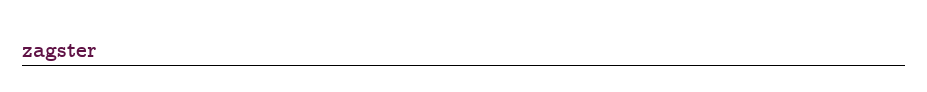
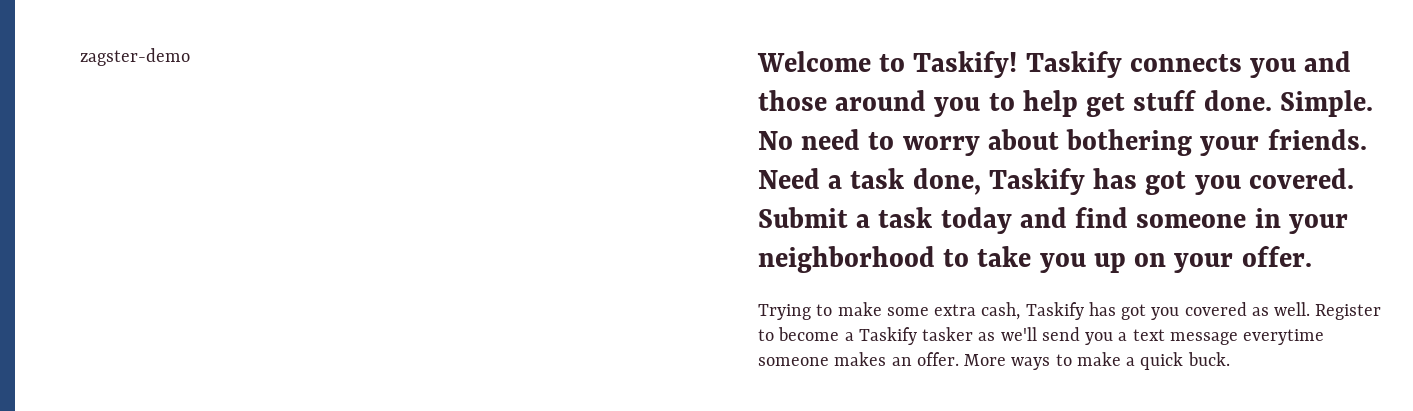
[22,44,97,61] zagster -> [80,48,190,66] [757,51,1352,78] [758,90,1373,117] [758,129,1367,156] [758,168,1354,195] [758,207,1348,234] [758,246,1312,273] [758,302,1382,320] [758,327,1325,345] [758,352,1230,370] zagster-demo // Welcome to Taskify! Taskify connects you and those around you to help get stuff done. Simple. No need to worry about bothering your friends. Need a task done, Taskify has got you covered. Submit a task today and find someone in your neighborhood to take you up on your offer. // Trying to make some extra cash, Taskify has got you covered as well. Register to become a Taskify tasker as we'll send you a text message everytime someone makes an offer. More ways to make a quick buck.

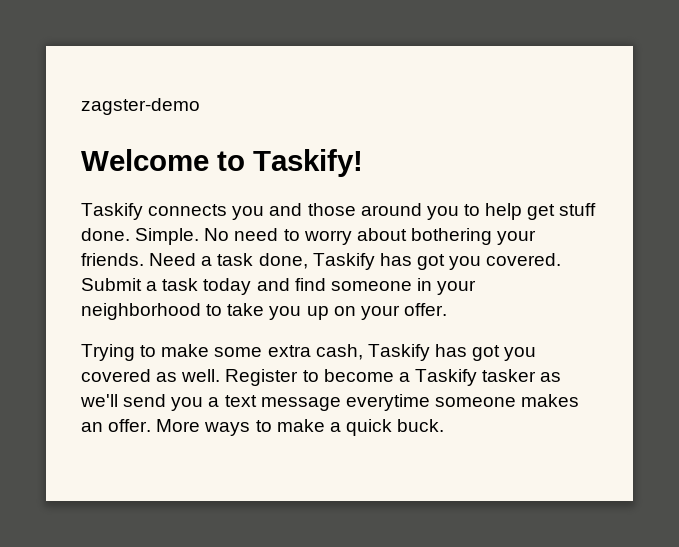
(1018, 64) none -> (363, 163) //

